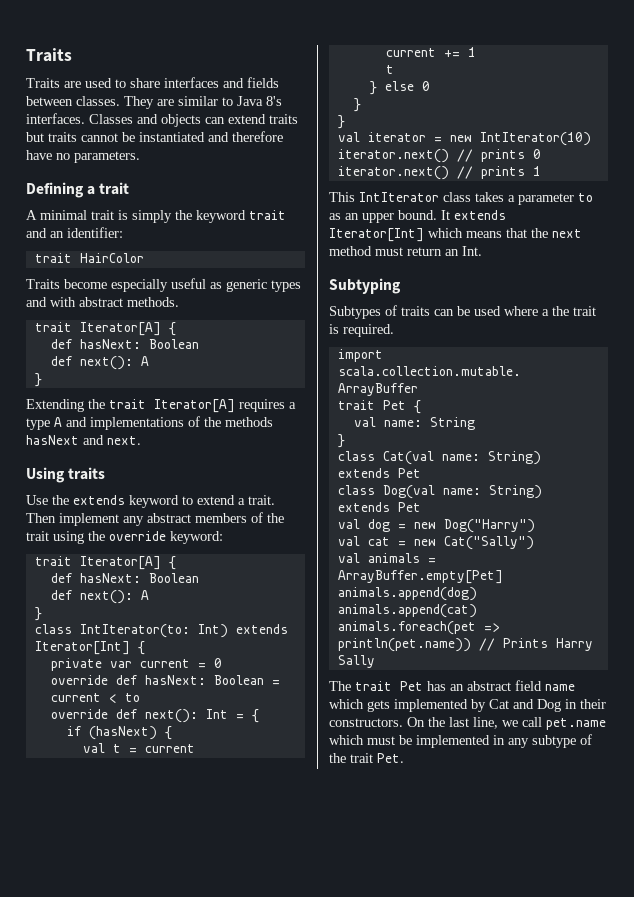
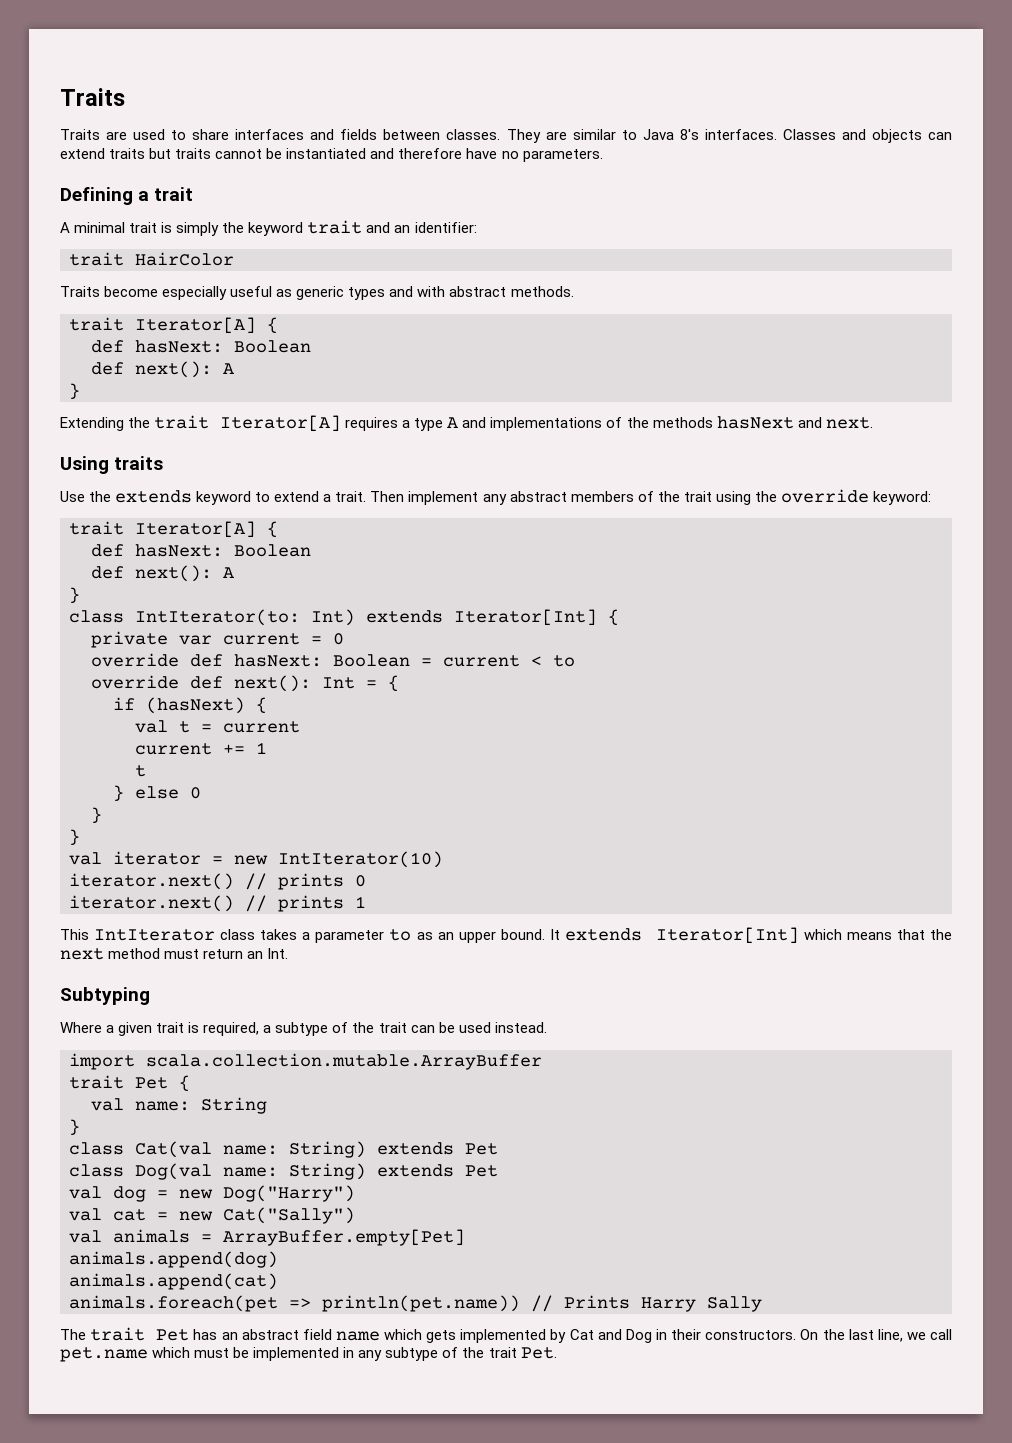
[329,305,596,319] [329,324,394,337] Subtypes of traits can be used where a the trait is required. -> [60,1022,547,1036] Where a given trait is required, a subtype of the trait can be used instead.

